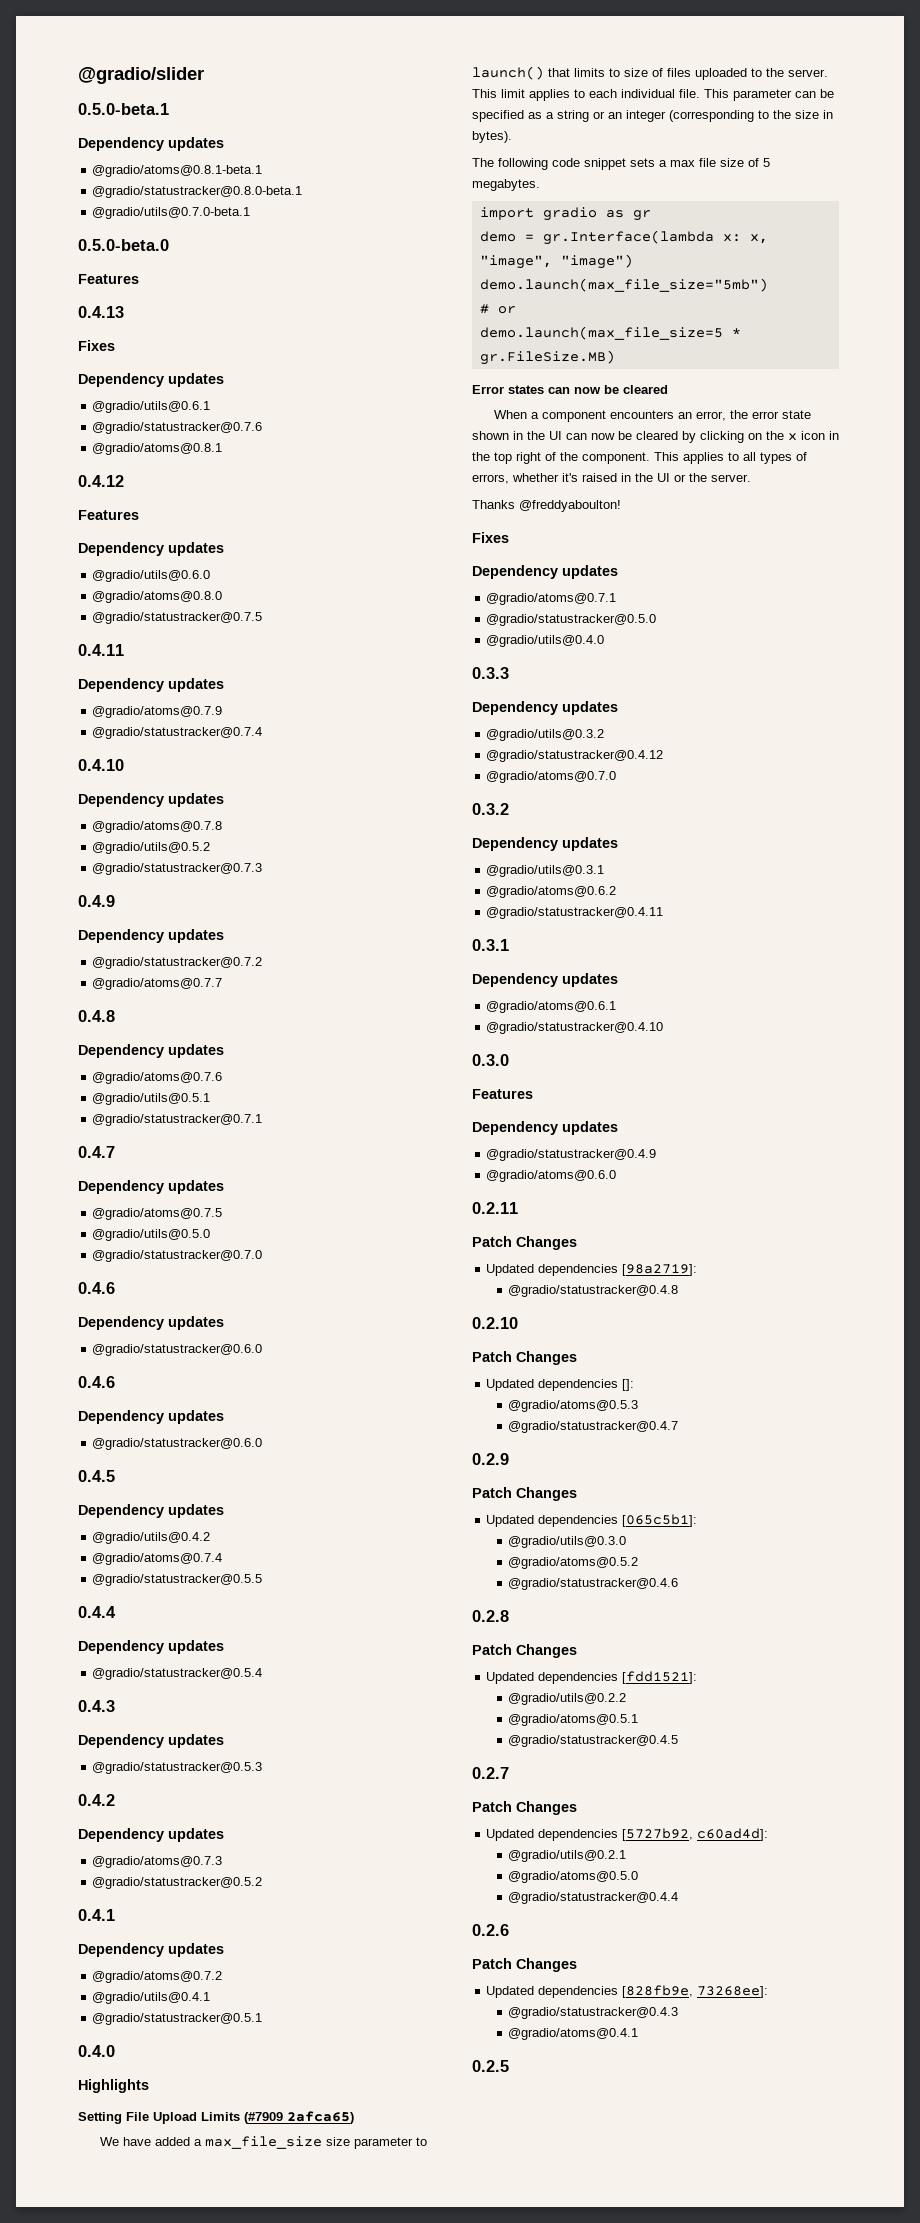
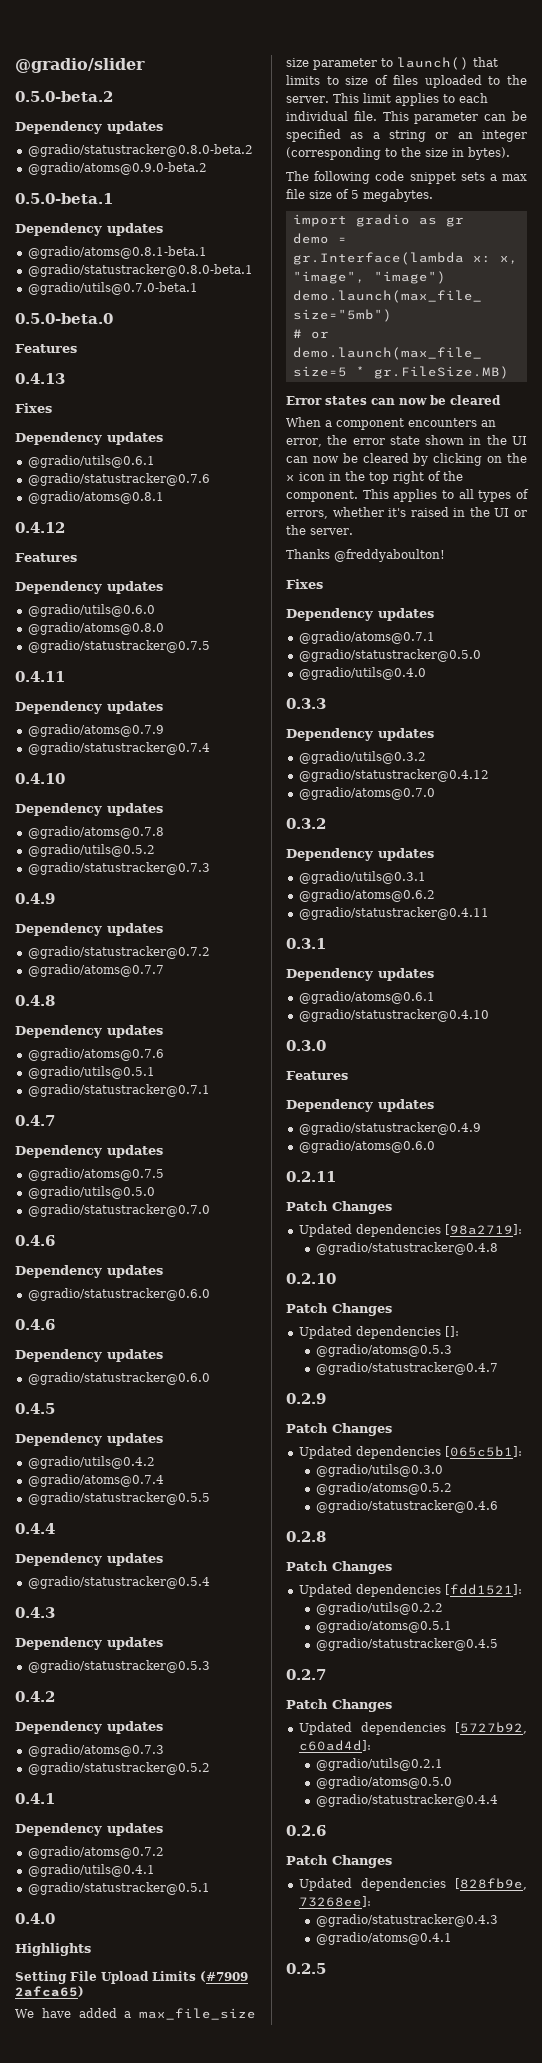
(204, 75) none -> [15,91,113,102] [15,121,163,134] [27,144,253,157] [27,162,207,175] // 0.5.0-beta.2 // Dependency updates // @gradio/statustracker@0.8.0-beta.2 // @gradio/atoms@0.9.0-beta.2

